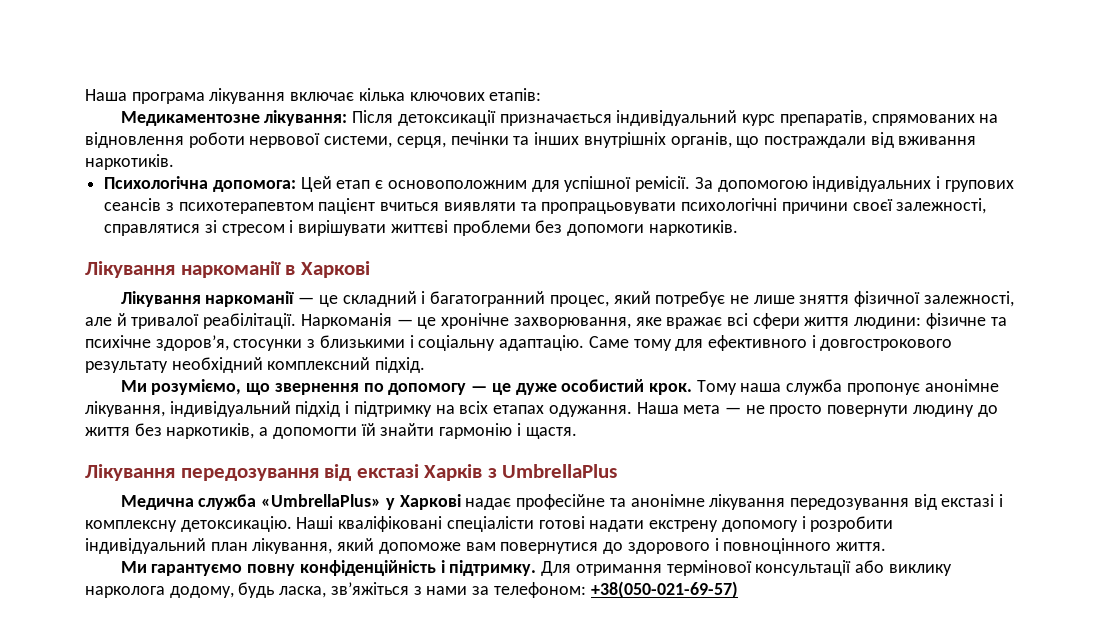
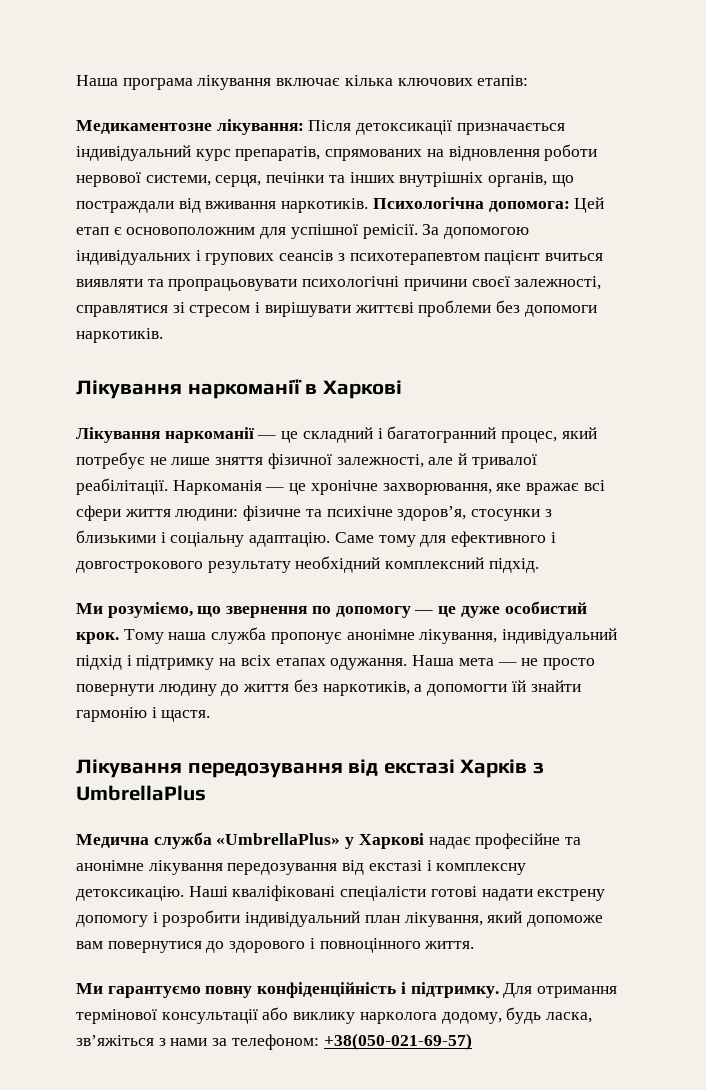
(174, 162) // -> (369, 205) none

